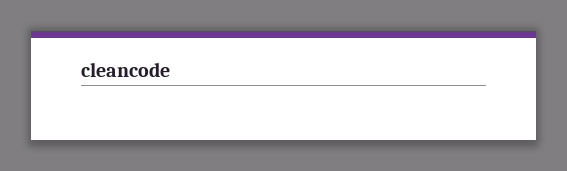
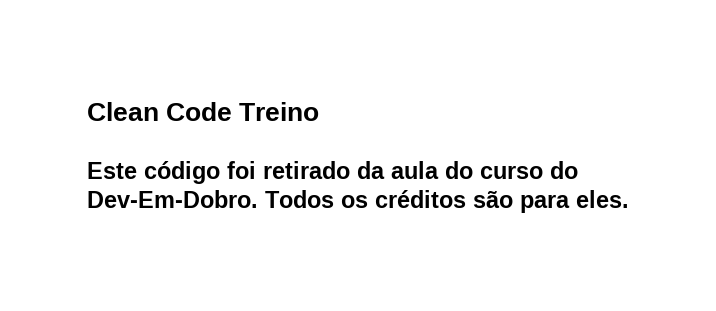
[81,62,170,77] cleancode -> [87,102,320,121] [87,161,578,184] [87,190,629,213] Clean Code Treino // Este código foi retirado da aula do curso do Dev-Em-Dobro. Todos os créditos são para eles.

